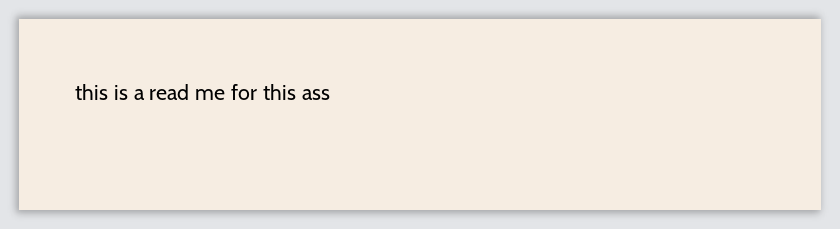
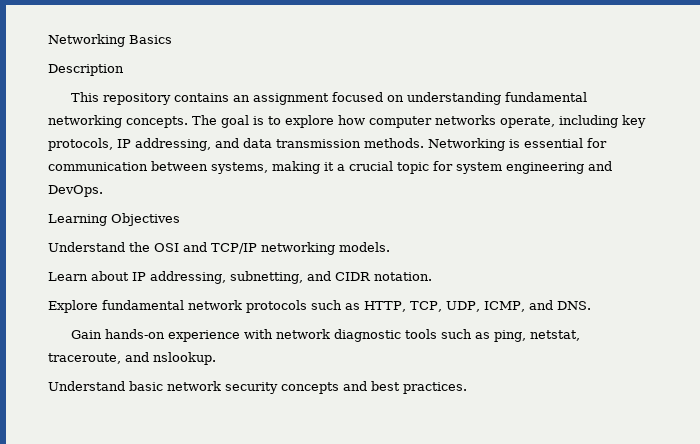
[75,84,330,100] this is a read me for this ass -> [48,34,172,47] [48,64,124,76] [70,92,587,105] [48,115,646,128] [48,138,607,151] [48,161,612,174] [48,185,103,197] [48,213,180,226] [48,242,390,255] [48,271,432,284] [48,300,591,313] [70,329,580,342] [48,352,216,365] [48,381,467,394] Networking Basics // Description // This repository contains an assignment focused on understanding fundamental networking concepts. The goal is to explore how computer networks operate, including key protocols, IP addressing, and data transmission methods. Networking is essential for communication between systems, making it a crucial topic for system engineering and DevOps. // Learning Objectives // Understand the OSI and TCP/IP networking models. // Learn about IP addressing, subnetting, and CIDR notation. // Explore fundamental network protocols such as HTTP, TCP, UDP, ICMP, and DNS. // Gain hands-on experience with network diagnostic tools such as ping, netstat, traceroute, and nslookup. // Understand basic network security concepts and best practices.

